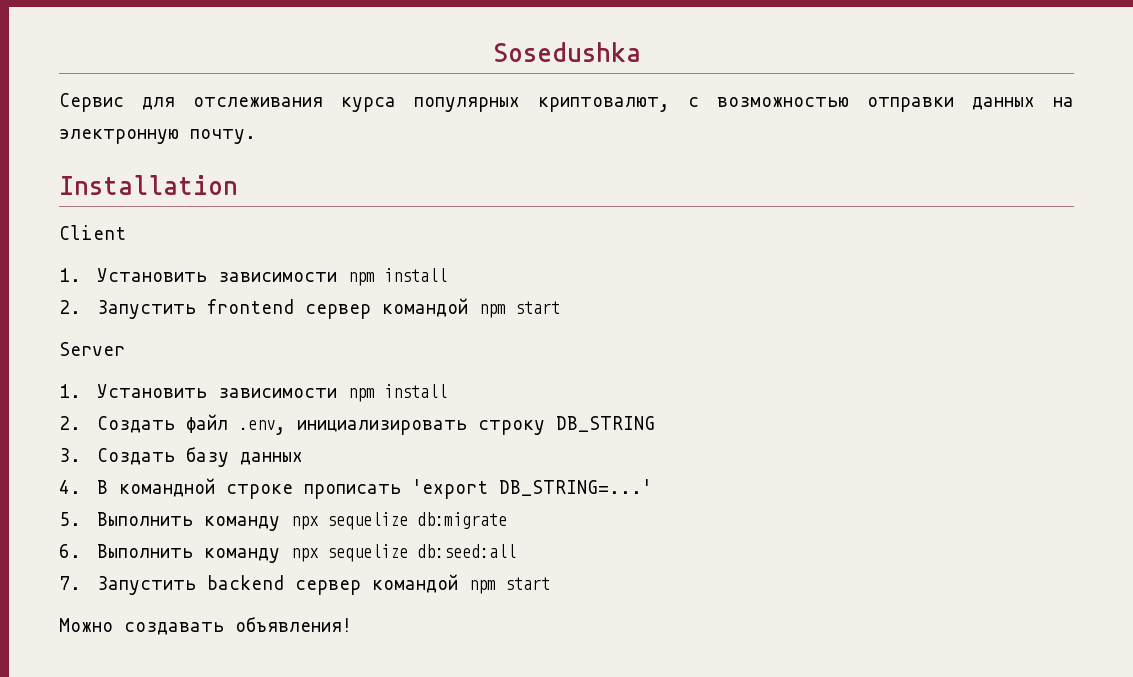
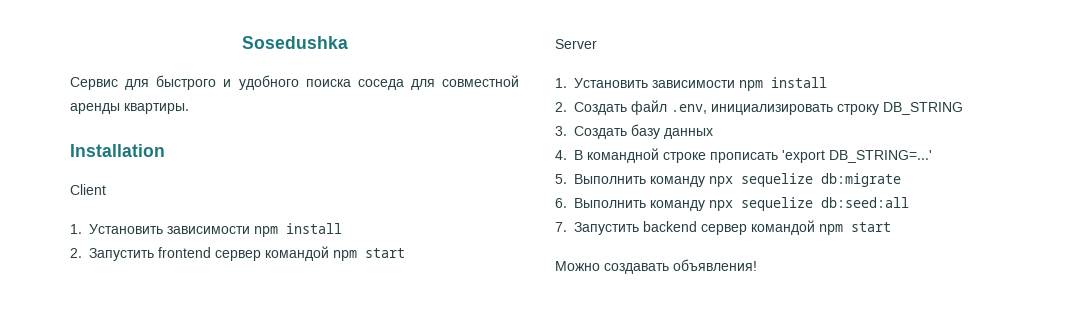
[193,97,1074,112] [59,129,256,144] отслеживания курса популярных криптовалют, с возможностью отправки данных на электронную почту. -> [156,75,519,90] [70,103,189,114] быстрого и удобного поиска соседа для совместной аренды квартиры.

